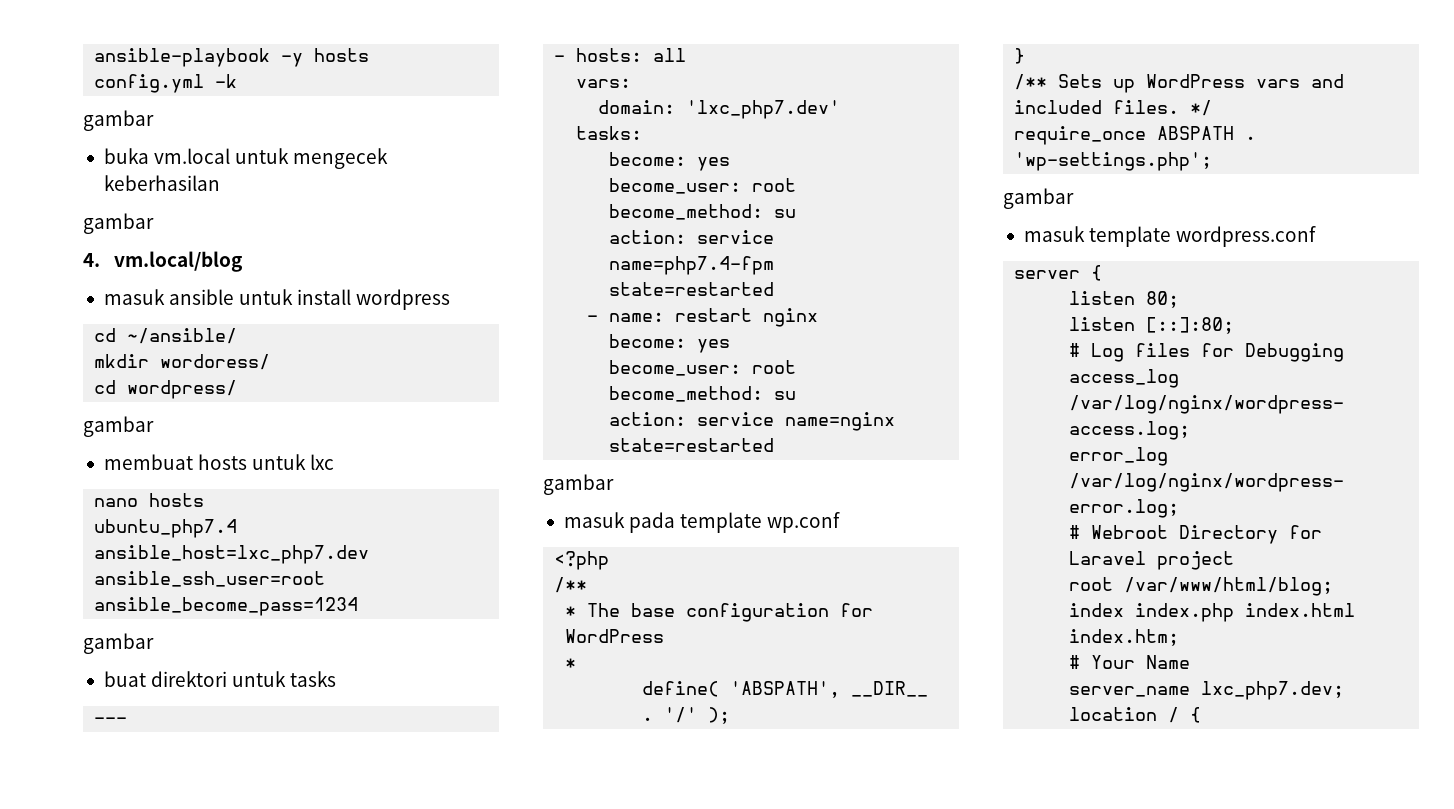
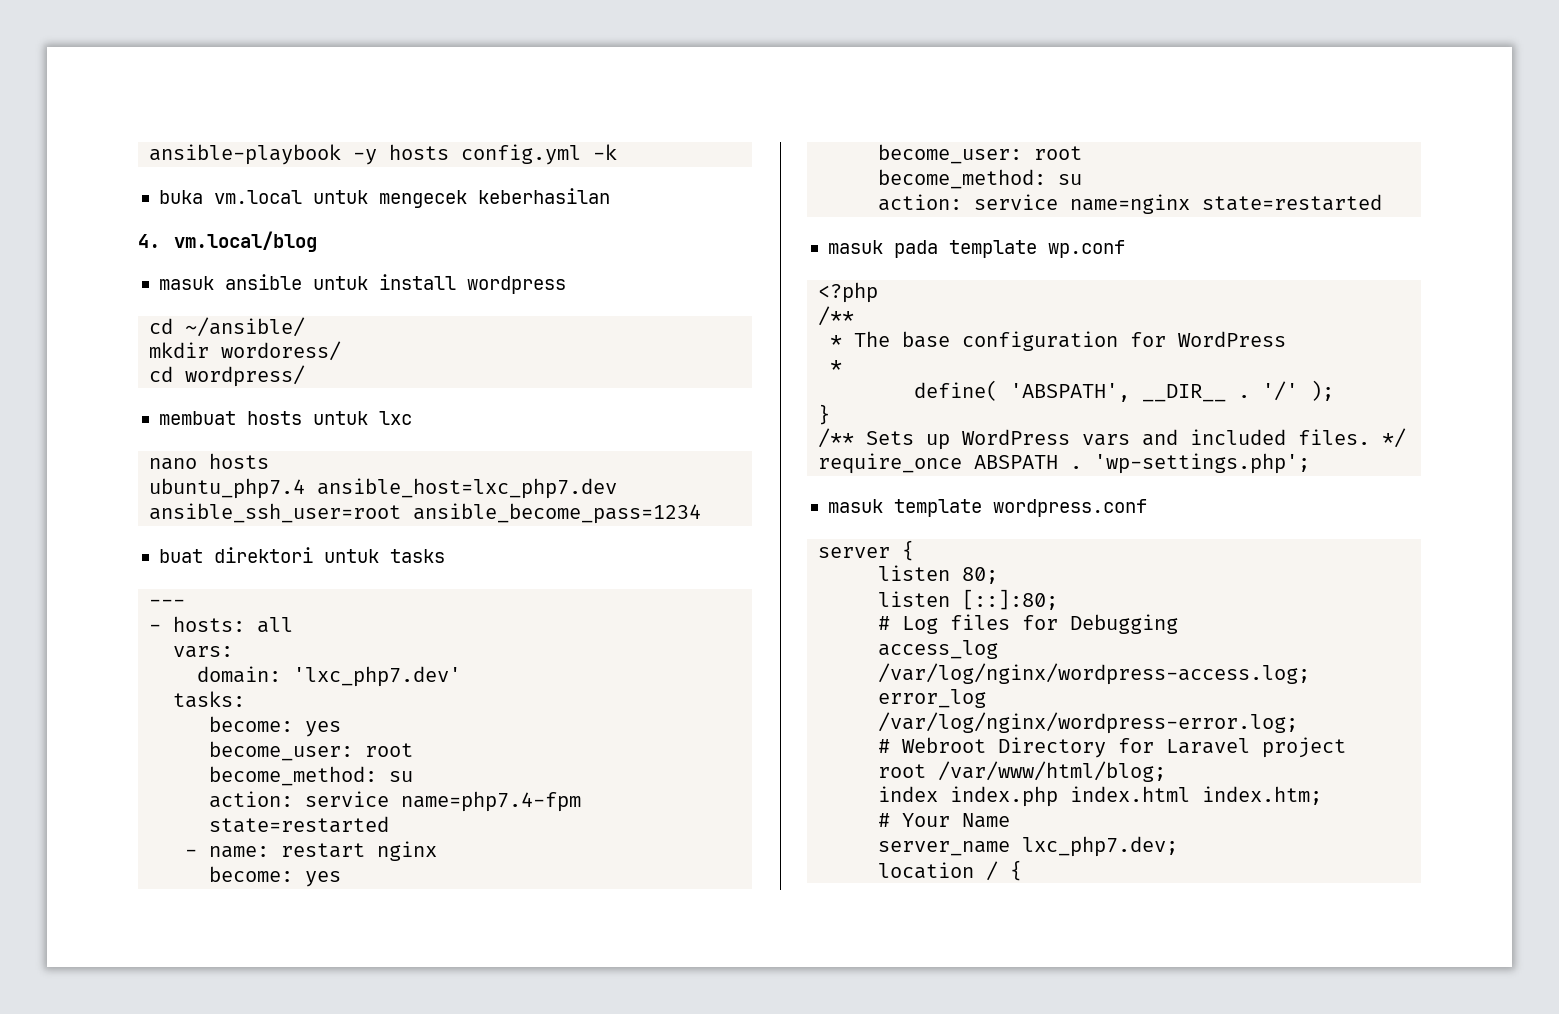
[83,110,154,131] // gambar -> (618, 152) none
[83,213,154,234] // gambar -> (610, 196) none
[83,416,154,437] // gambar -> (306, 376) none
[83,633,154,654] // gambar -> (702, 513) none
[543,474,614,495] // gambar -> (1383, 202) none
[1003,188,1074,209] // gambar -> (1311, 463) none

